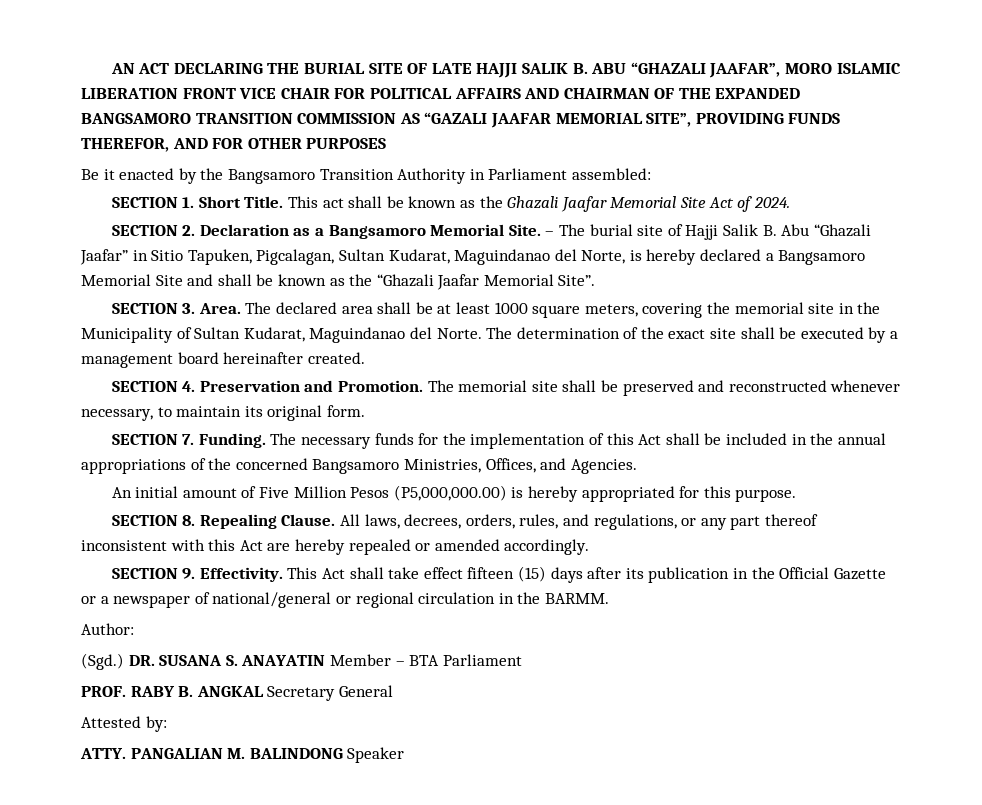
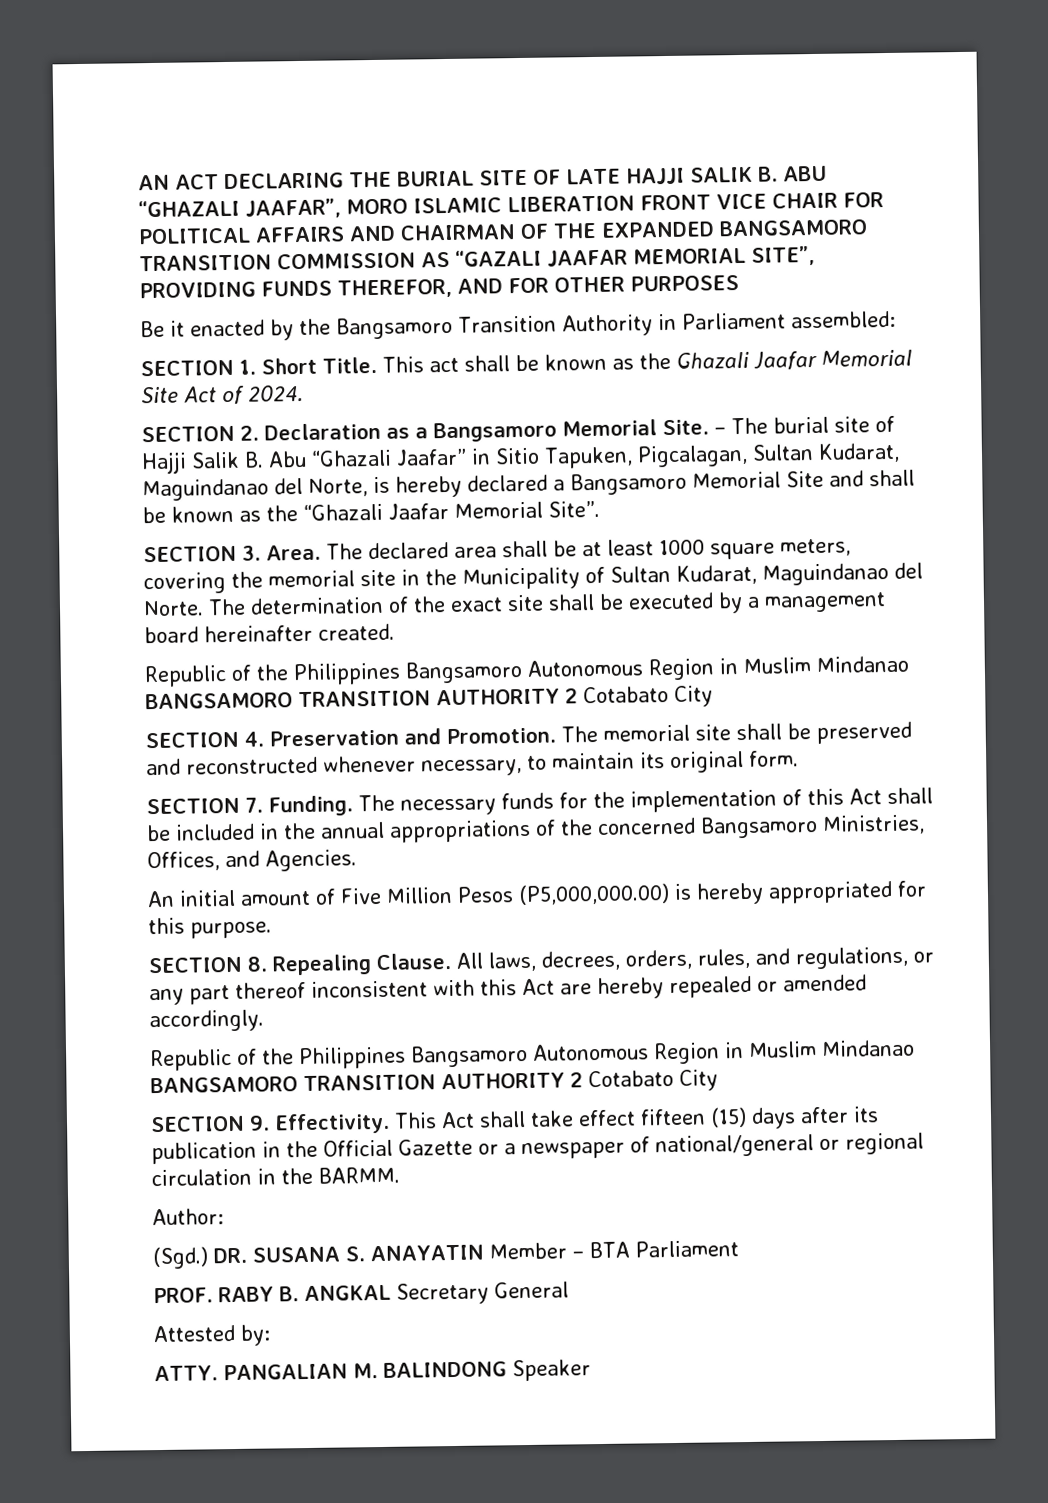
(365, 358) none -> [144,655,909,688] [145,685,713,710] // Republic of the Philippines Bangsamoro Autonomous Region in Muslim Mindanao BANGSAMORO TRANSITION AUTHORITY 2 Cotabato City
(590, 547) none -> [150,1039,915,1072] [150,1069,718,1094] // Republic of the Philippines Bangsamoro Autonomous Region in Muslim Mindanao BANGSAMORO TRANSITION AUTHORITY 2 Cotabato City

